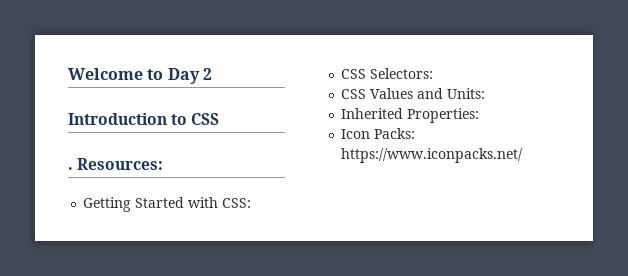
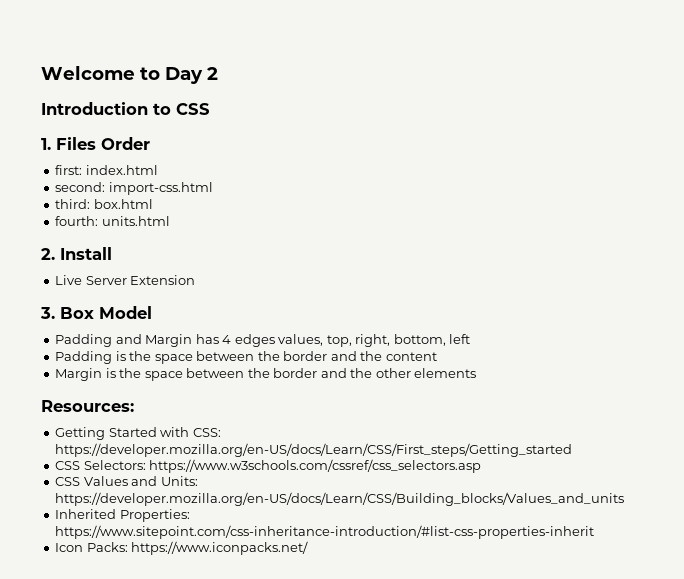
[68,167,73,170] . -> [41,137,150,150] [55,165,158,175] [55,182,213,195] [55,199,153,209] [55,216,170,226] [41,247,112,260] [55,275,196,285] [40,306,152,319] [55,334,471,347] [55,351,437,364] [55,368,477,381] 1. Files Order // first: index.html // second: import-css.html // third: box.html // fourth: units.html // 2. Install // Live Server Extension // 3. Box Model // Padding and Margin has 4 edges values, top, right, bottom, left // Padding is the space between the border and the content // Margin is the space between the border and the other elements //
(252, 203) none -> [55,443,573,457] https://developer.mozilla.org/en-US/docs/Learn/CSS/First_steps/Getting_started
(434, 73) none -> [149,459,482,473] https://www.w3schools.com/cssref/css_selectors.asp
(486, 93) none -> [55,492,625,506] https://developer.mozilla.org/en-US/docs/Learn/CSS/Building_blocks/Values_and_units
(480, 115) none -> [55,525,595,539] https://www.sitepoint.com/css-inheritance-introduction/#list-css-properties-inherit

